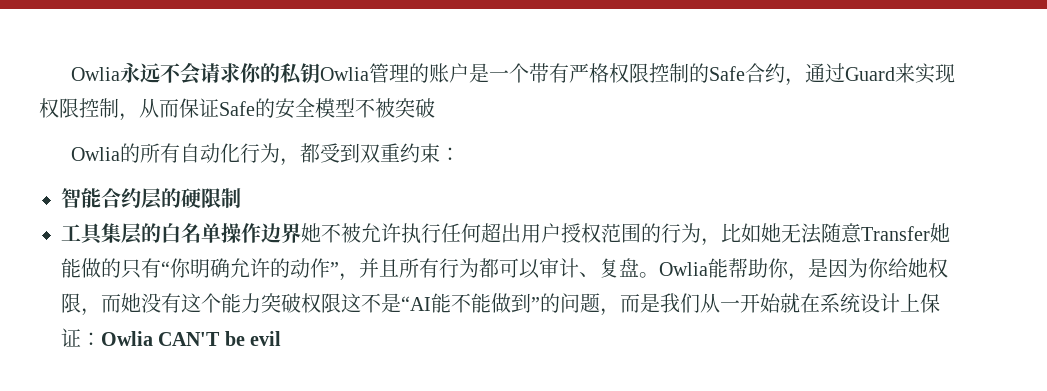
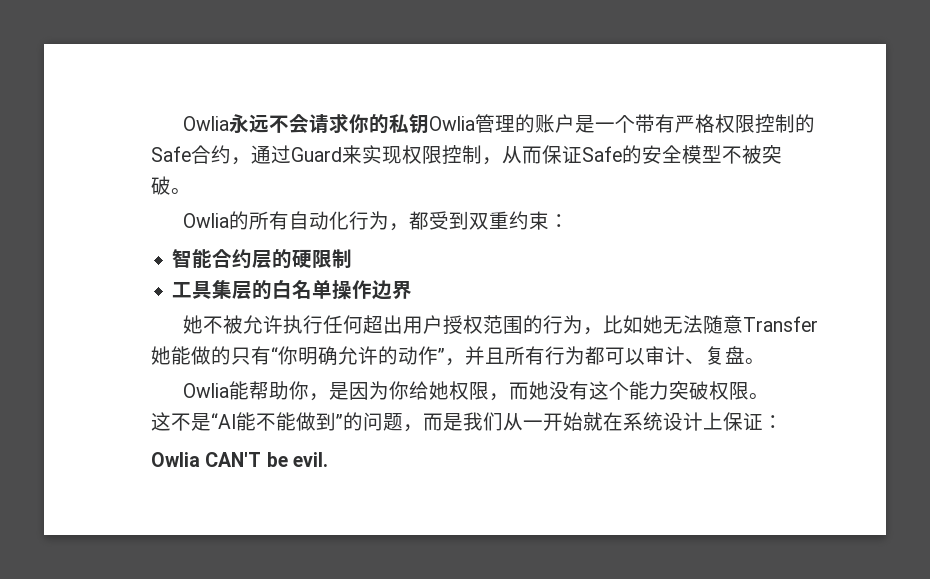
(435, 108) none -> [171,188,191,194] 。
(301, 233) none -> (413, 290) //
(659, 275) none -> (765, 361) //
(341, 303) none -> [748,393,769,399] 。 //
(101, 339) none -> (783, 422) //
[250,331,282,346] evil -> [292,452,328,467] evil.

